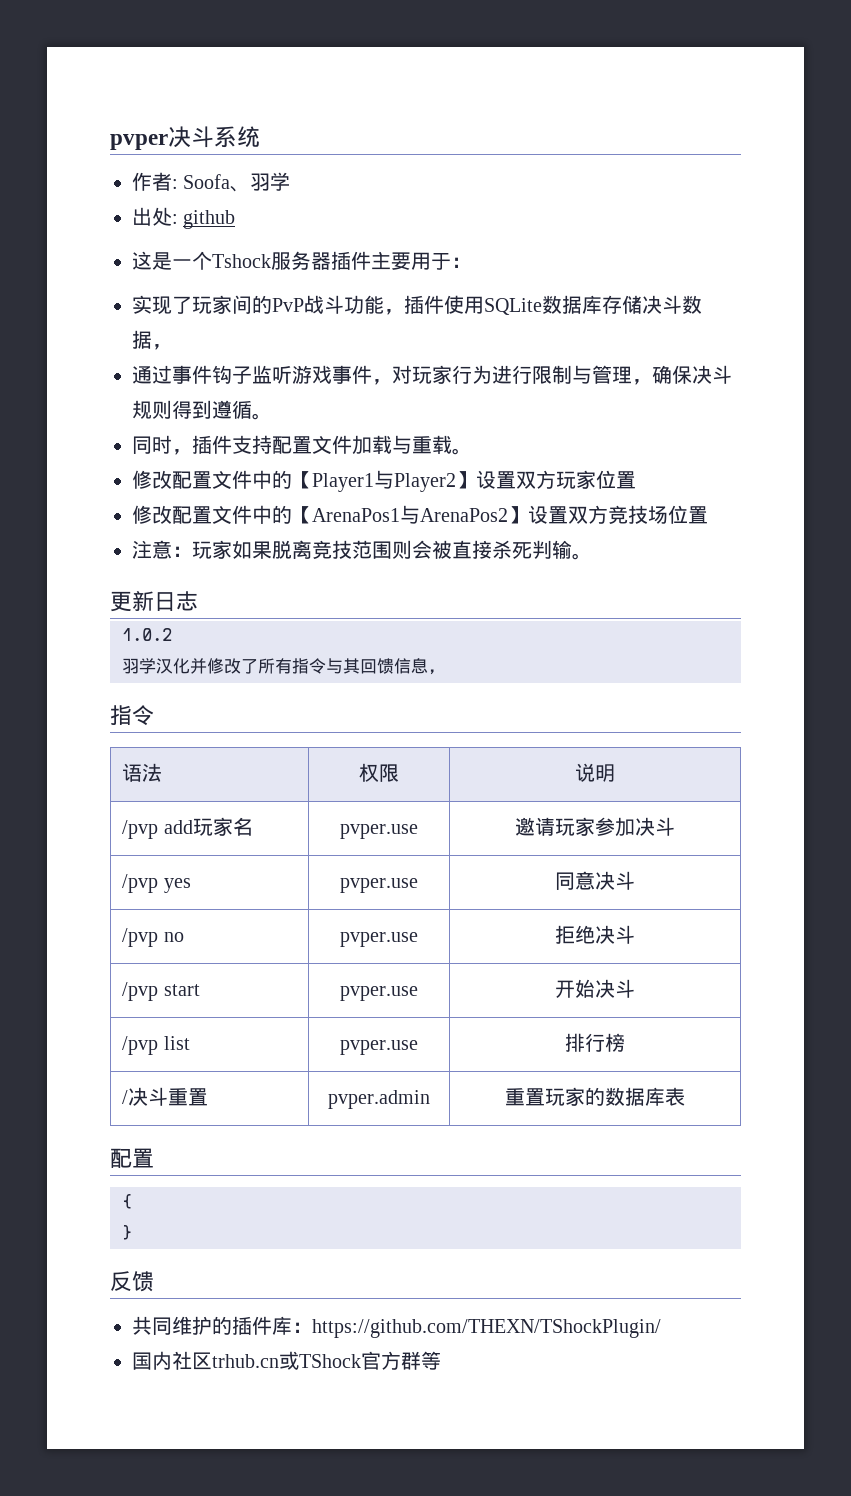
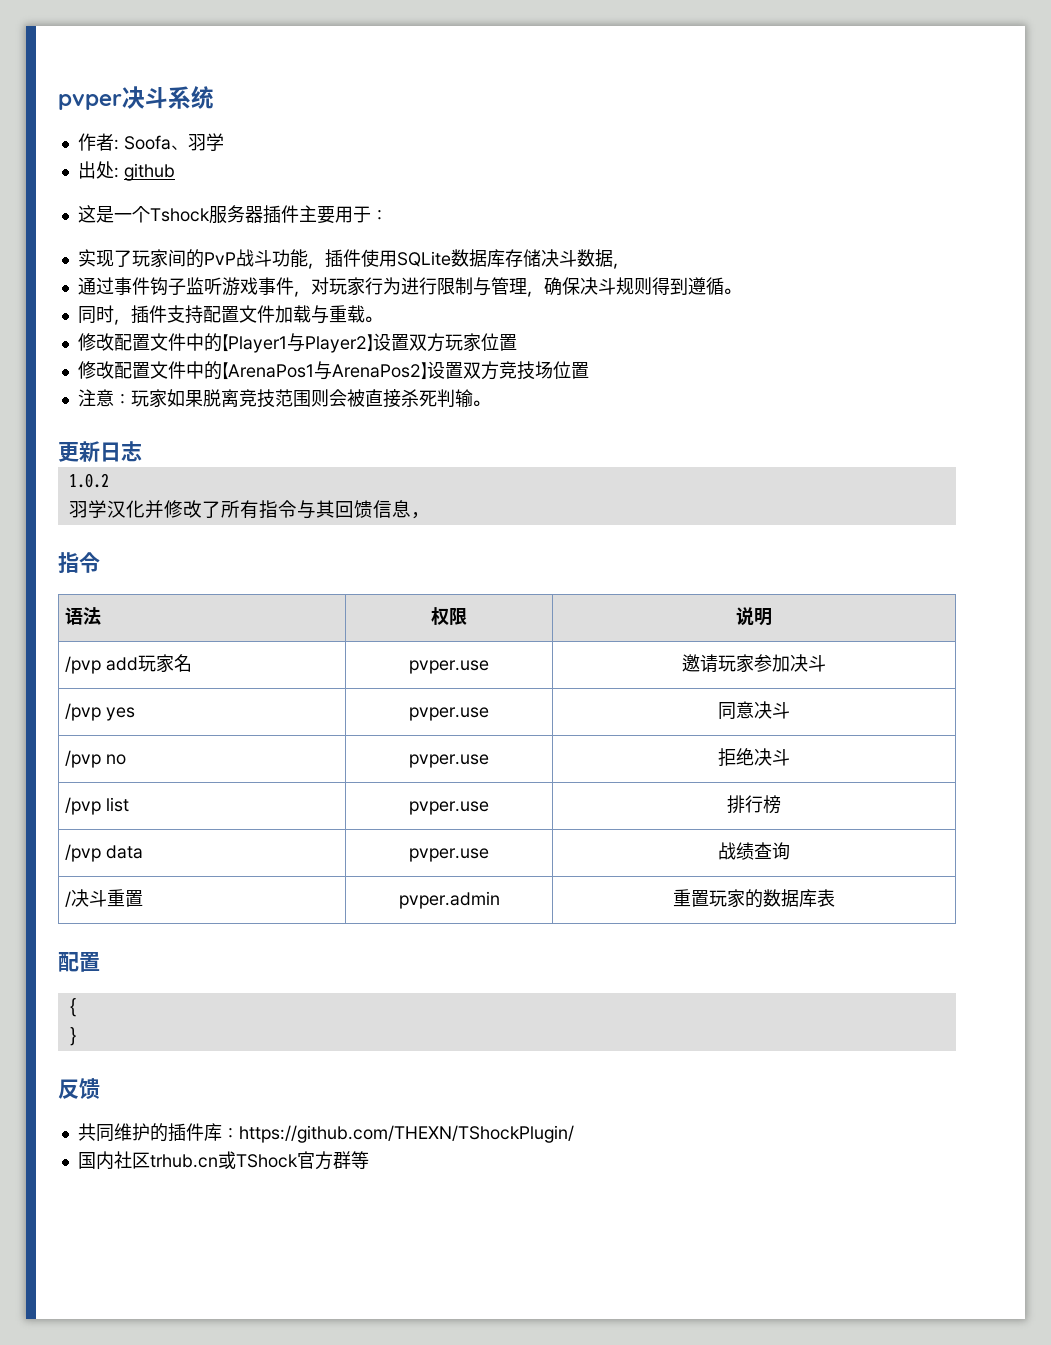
[122,982,200,1001] [340,986,418,1001] [555,979,635,998] // /pvp start | pvper.use | 开始决斗 -> (790, 757) none
(625, 1042) none -> [65,844,144,862] [409,848,489,862] [718,842,790,860] // /pvp data | pvper.use | 战绩查询

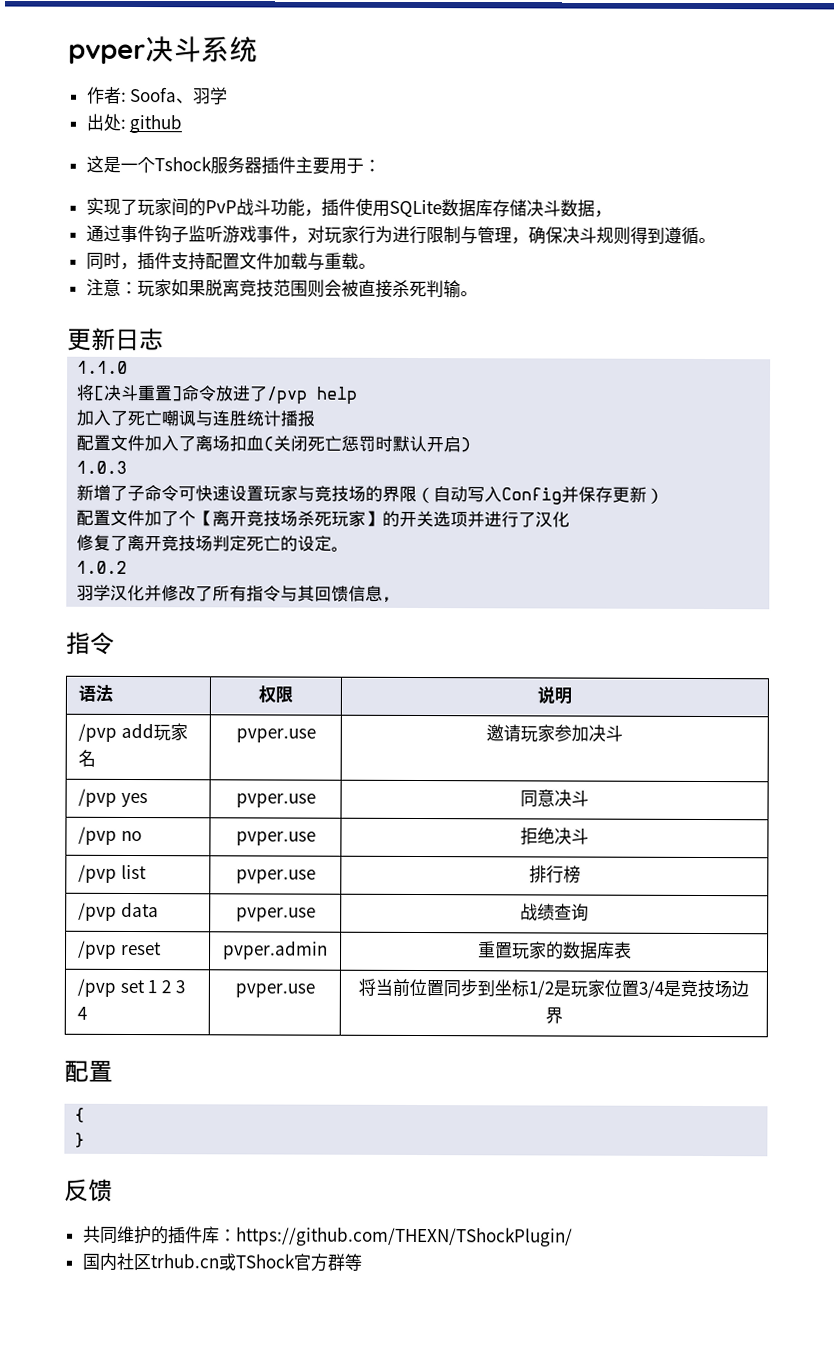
[77,333,517,353] [77,361,589,380] // 修改配置文件中的【Player1与Player2】设置双方玩家位置 // 修改配置文件中的【ArenaPos1与ArenaPos2】设置双方竞技场位置 -> (376, 266) none
(142, 451) none -> [77,360,129,374] [76,384,359,405] [76,409,316,427] [76,434,472,453] [76,460,128,474] [76,484,665,505] [76,509,571,528] [76,534,350,552] // 1.1.0 // 将[决斗重置]命令放进了/pvp help // 加入了死亡嘲讽与连胜统计播报 // 配置文件加入了离场扣血(关闭死亡惩罚时默认开启) // 1.0.3 // 新增了子命令可快速设置玩家与竞技场的界限（自动写入Config并保存更新） // 配置文件加了个【离开竞技场杀死玩家】的开关选项并进行了汉化 // 修复了离开竞技场判定死亡的设定。
[65,889,144,907] /决斗重置 -> [78,940,162,959] /pvp reset
(835, 898) none -> [77,978,185,997] [77,1006,88,1020] [234,983,315,998] [358,978,749,999] [544,1006,563,1024] // /pvp set 1 2 3 4 | pvper.use | 将当前位置同步到坐标1/2是玩家位置3/4是竞技场边界

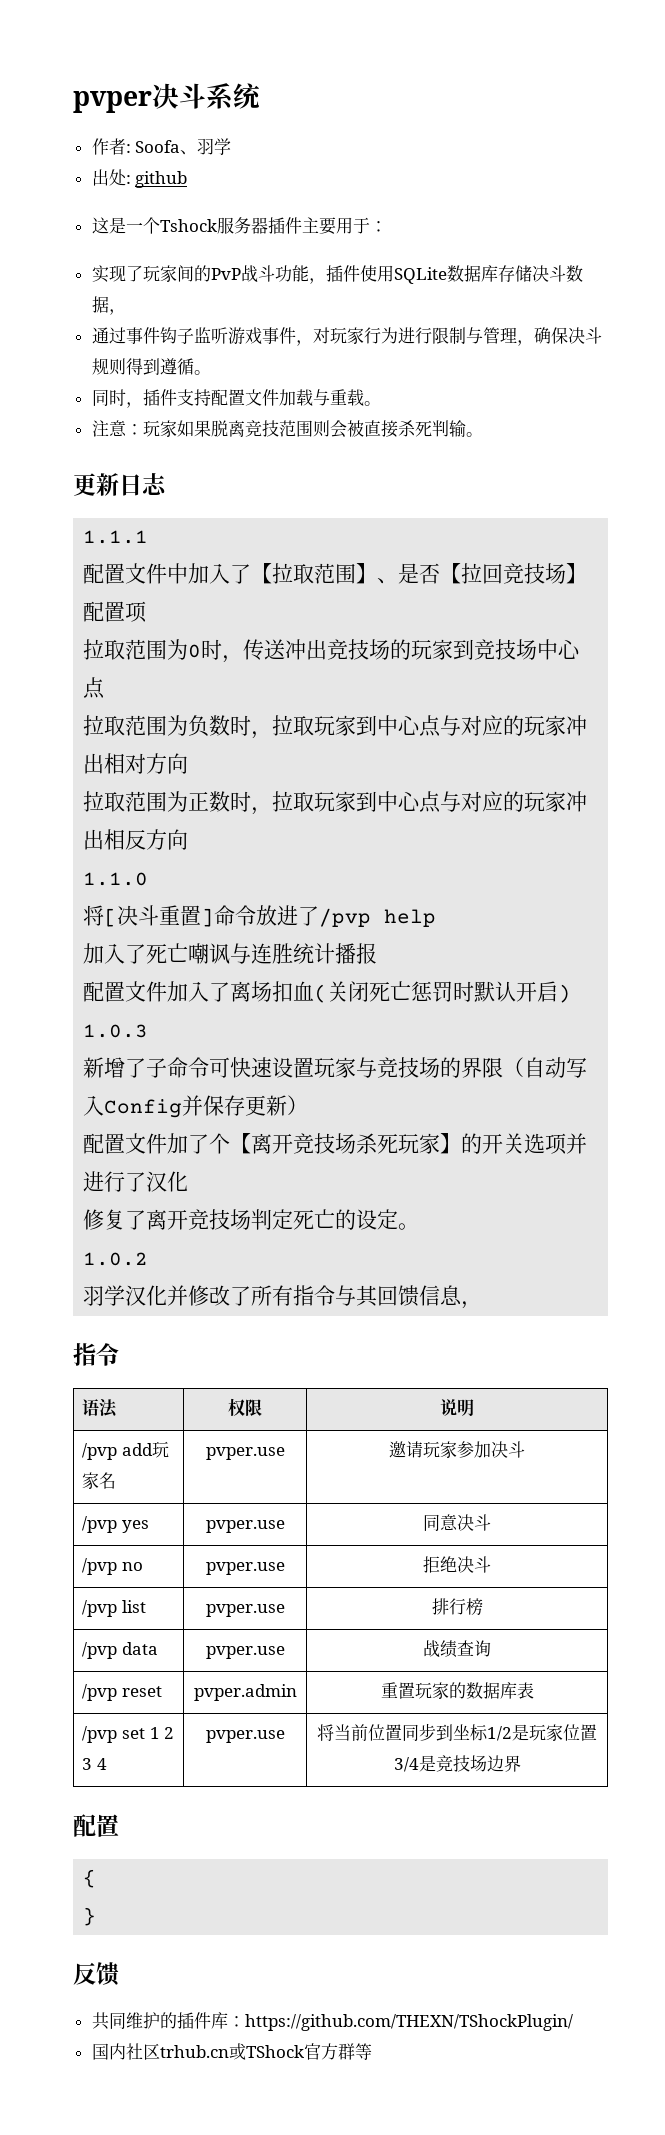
(164, 339) none -> [83,530,149,544] [83,563,588,584] [83,601,148,623] [83,639,582,663] [83,677,106,699] [83,715,588,739] [83,753,189,774] [83,791,588,815] [83,829,189,850] // 1.1.1 // 配置文件中加入了【拉取范围】、是否【拉回竞技场】配置项 // 拉取范围为0时，传送冲出竞技场的玩家到竞技场中心点 // 拉取范围为负数时，拉取玩家到中心点与对应的玩家冲出相对方向 // 拉取范围为正数时，拉取玩家到中心点与对应的玩家冲出相反方向

